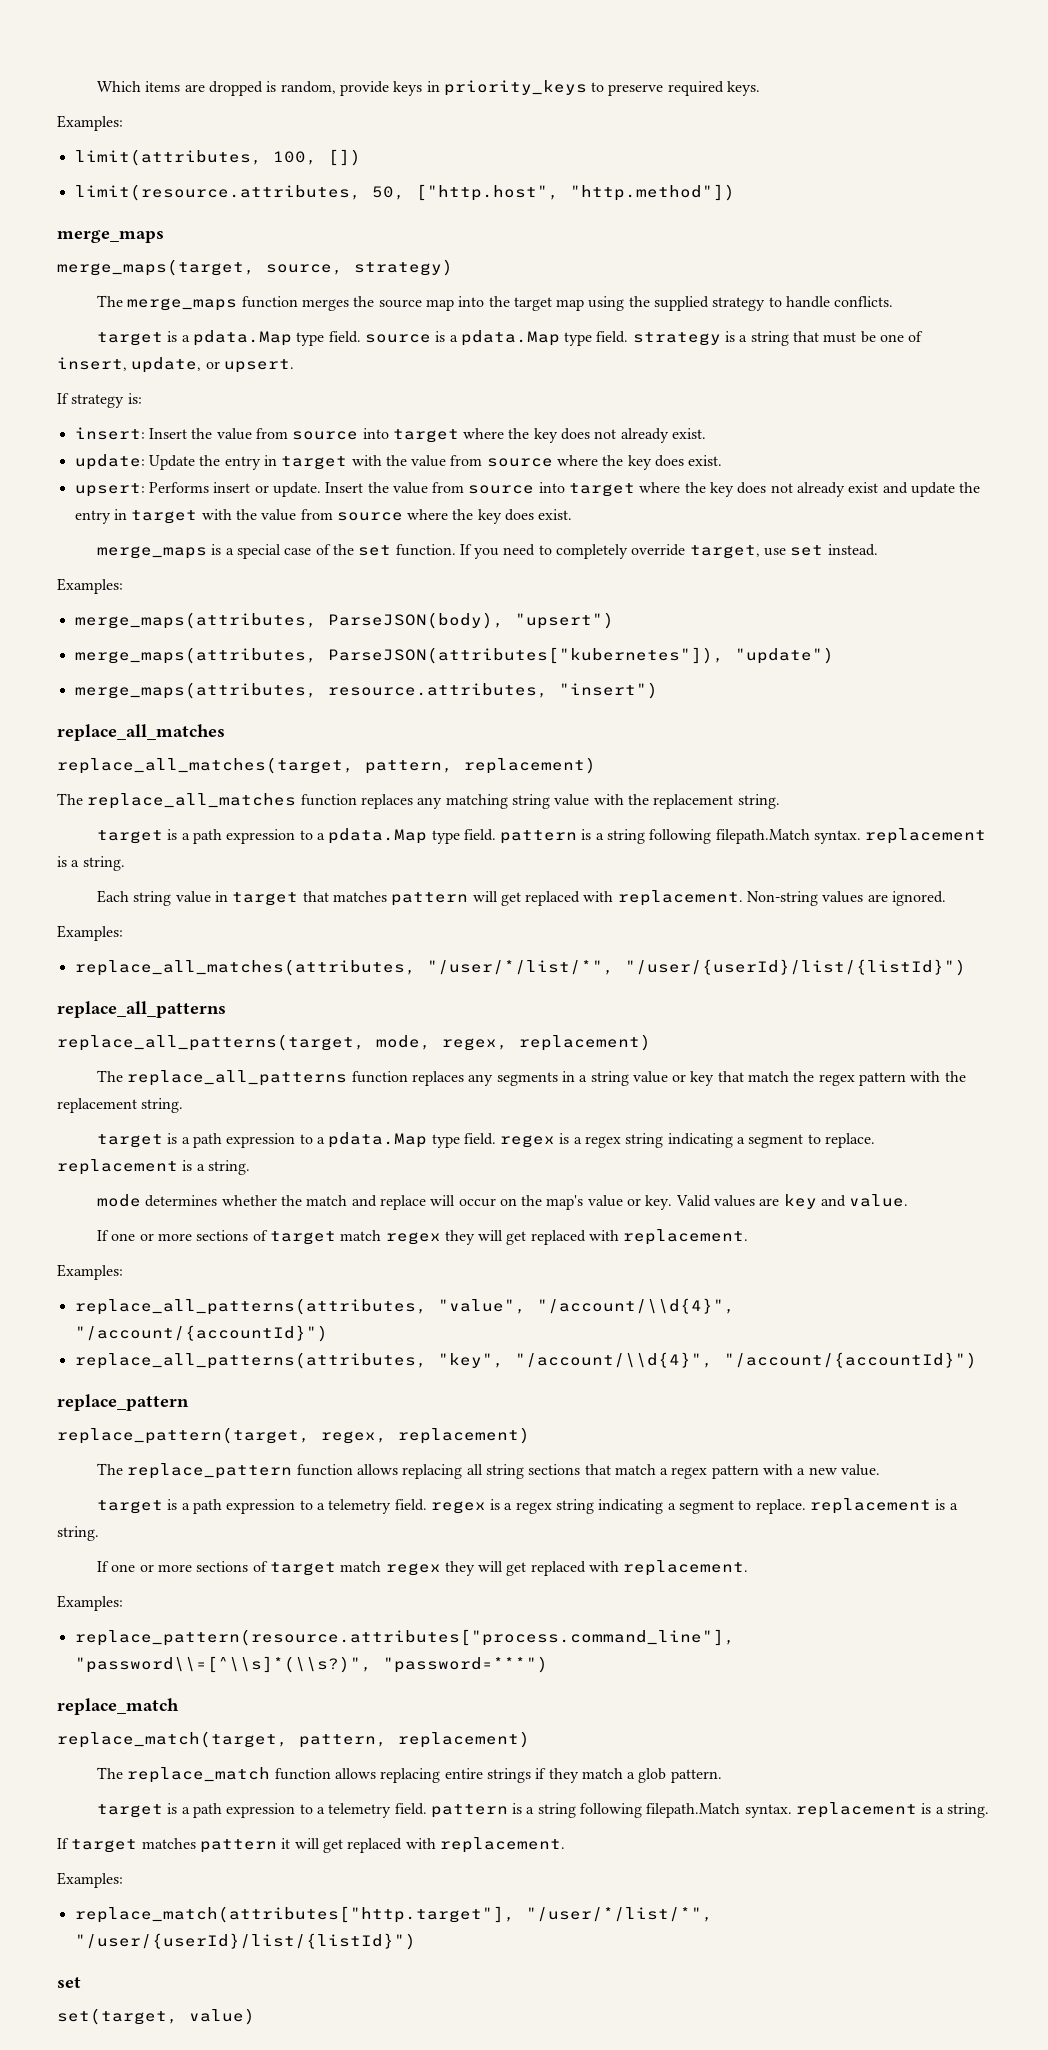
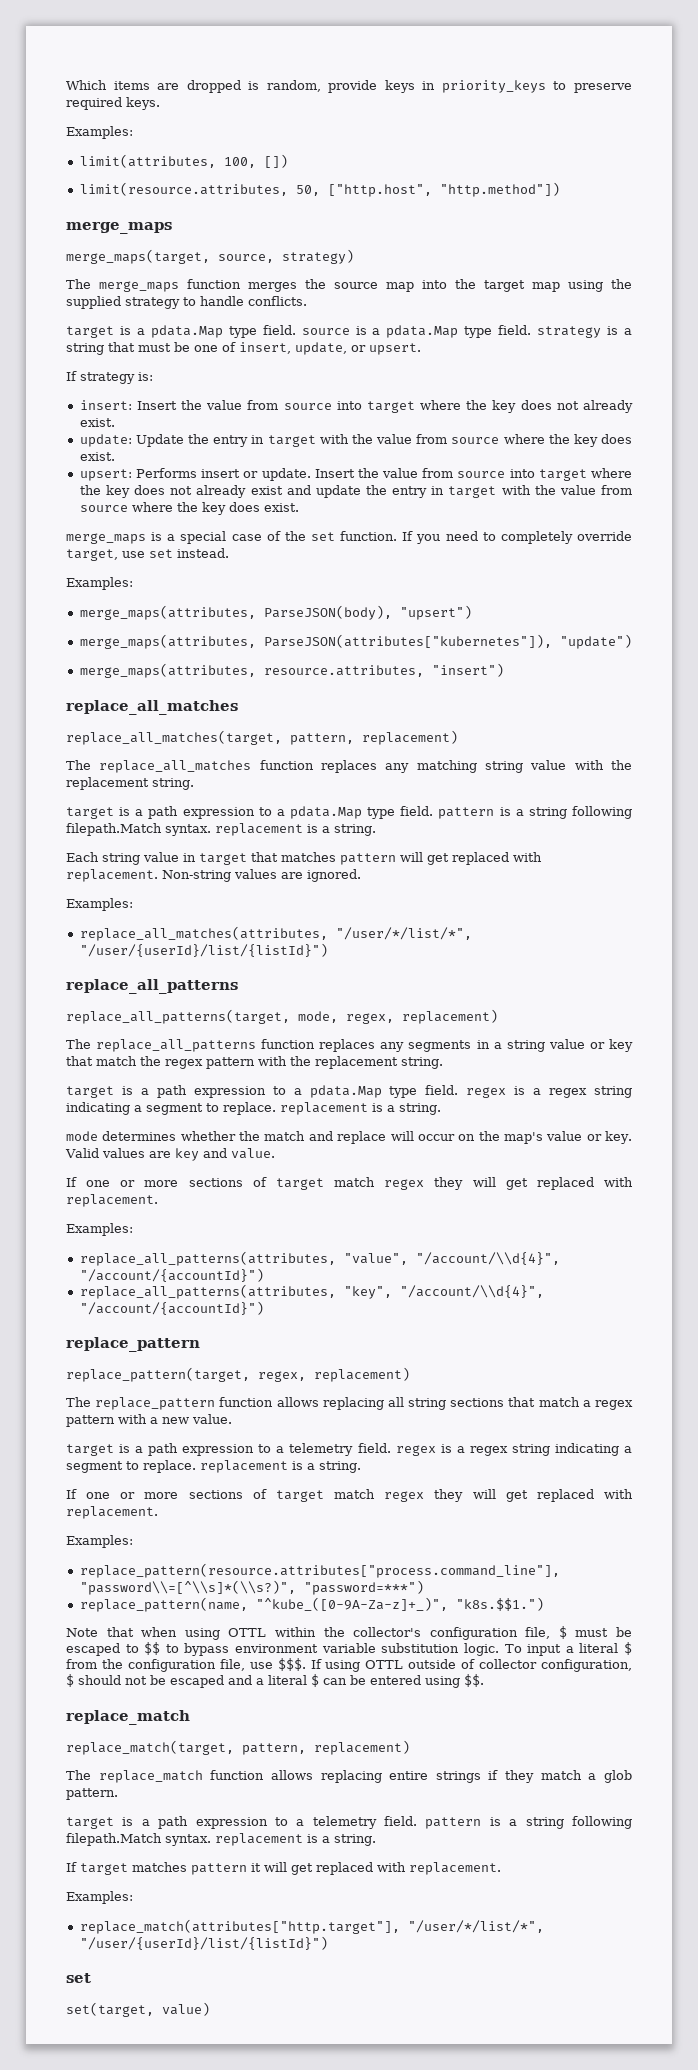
(548, 1664) none -> [79,1597,544,1612] [66,1626,632,1640] [66,1642,633,1656] [66,1658,632,1672] [66,1674,484,1688] // replace_pattern(name, "^kube_([0-9A-Za-z]+_)", "k8s.$$1.") // Note that when using OTTL within the collector's configuration file, $ must be escaped to $$ to bypass environment variable substitution logic. To input a literal $ from the configuration file, use $$$. If using OTTL outside of collector configuration, $ should not be escaped and a literal $ can be entered using $$.

